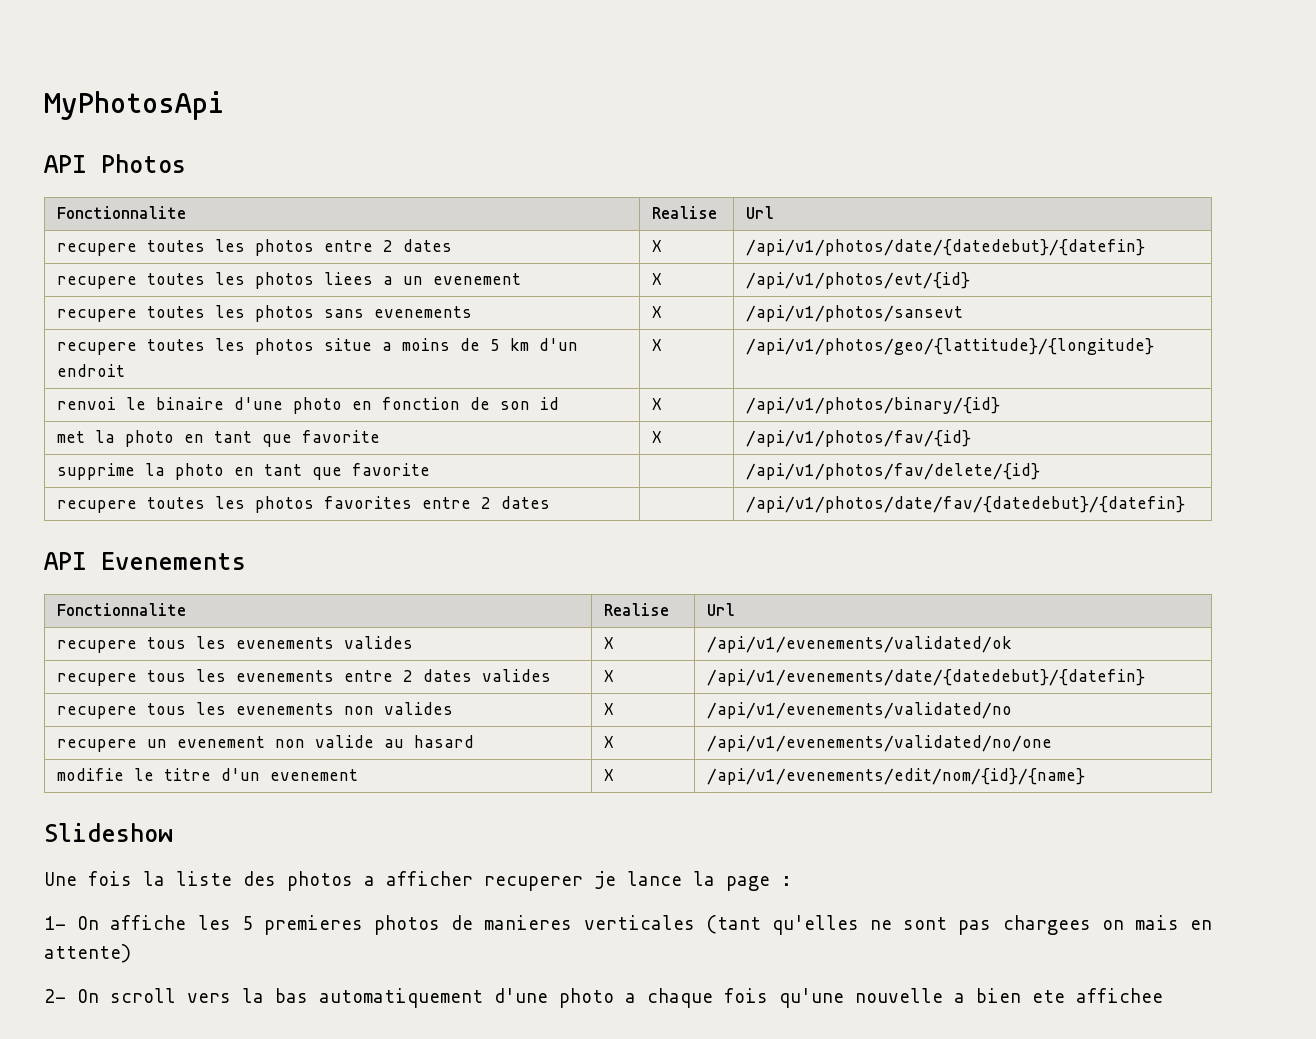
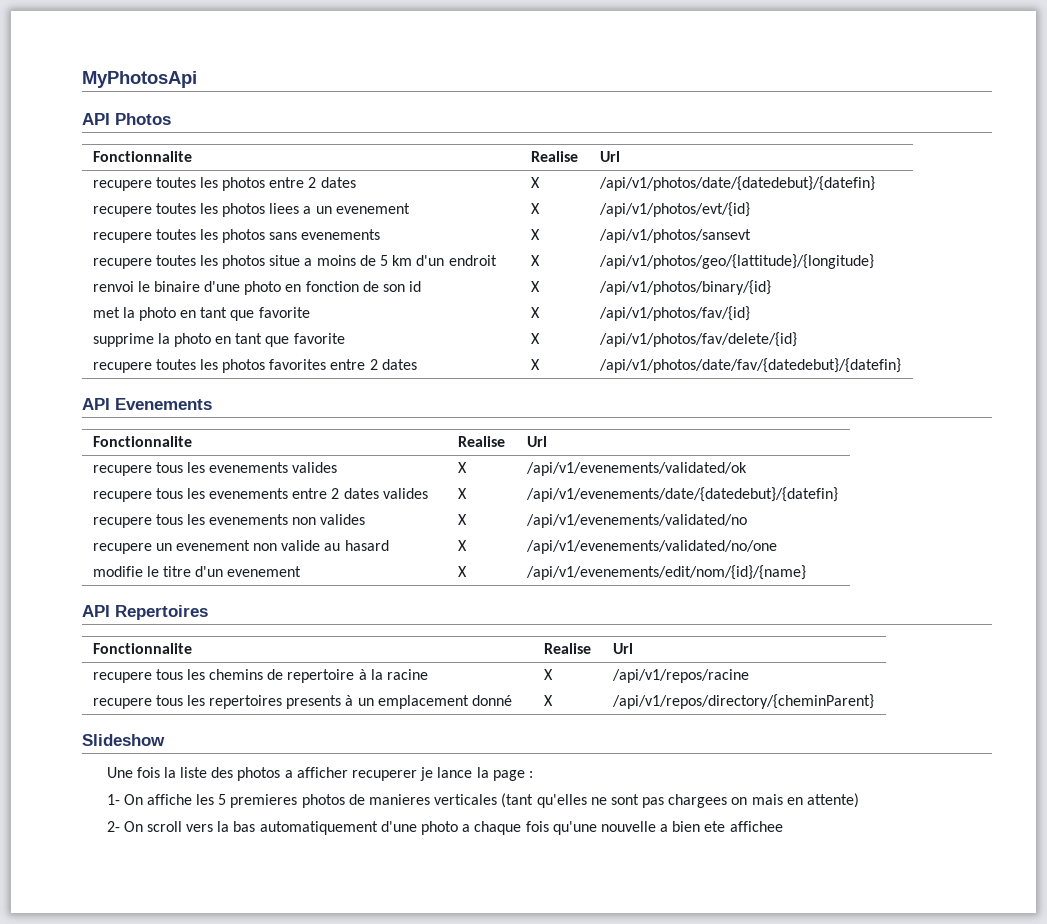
(431, 469) none -> [530,333,540,344] X
(551, 502) none -> [530,359,540,370] X
(1086, 776) none -> [82,605,208,620] [92,643,192,654] [543,643,591,654] [612,643,633,654] [92,669,428,683] [543,669,553,680] [611,669,749,683] [92,695,512,709] [543,695,553,706] [611,694,874,709] // API Repertoires // Fonctionnalite | Realise | Url // recupere tous les chemins de repertoire à la racine | X | /api/v1/repos/racine // recupere tous les repertoires presents à un emplacement donné | X | /api/v1/repos/directory/{cheminParent}

